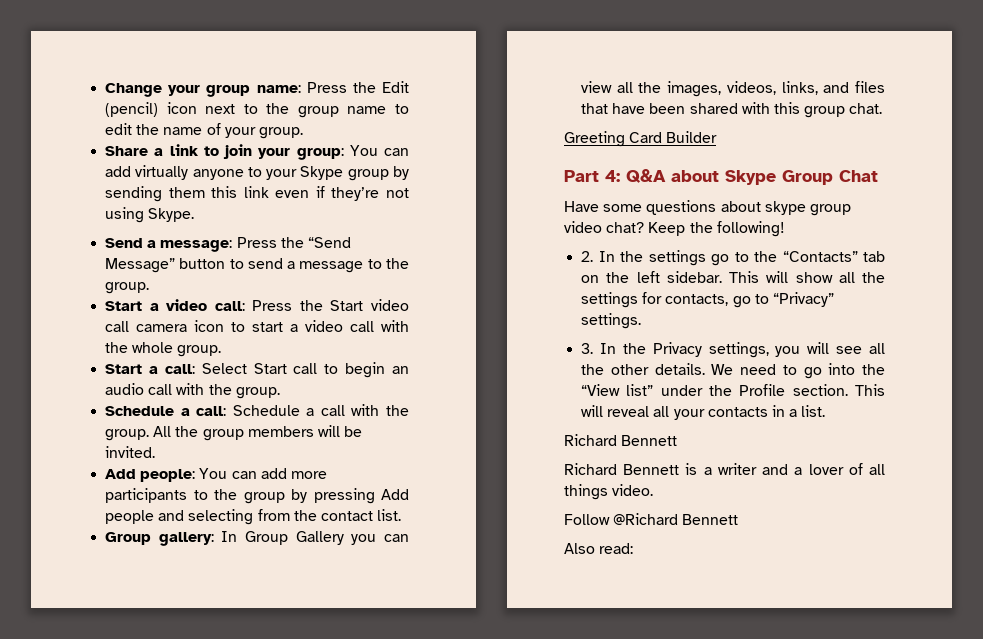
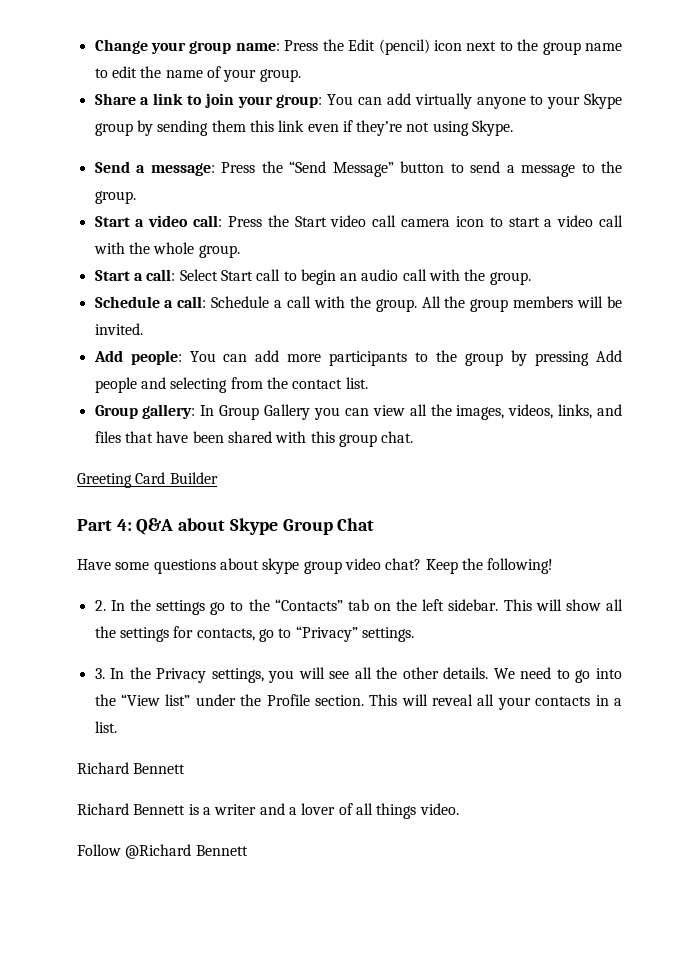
[564,543,634,554] // Also read: -> (248, 850) none

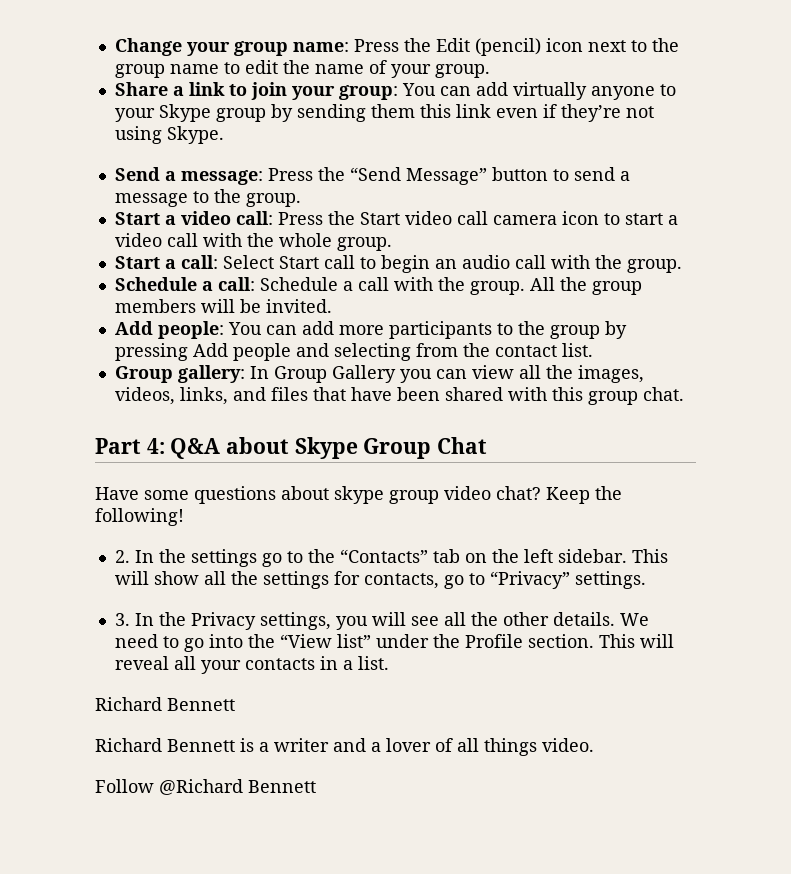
[77,472,218,488] // Greeting Card Builder -> (684, 394) none

